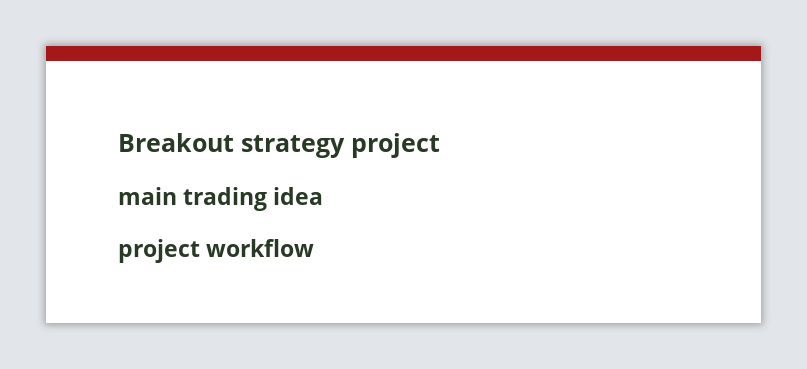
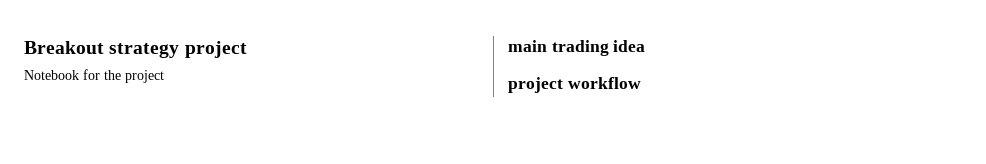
(440, 145) none -> [24,69,164,83] // Notebook for the project

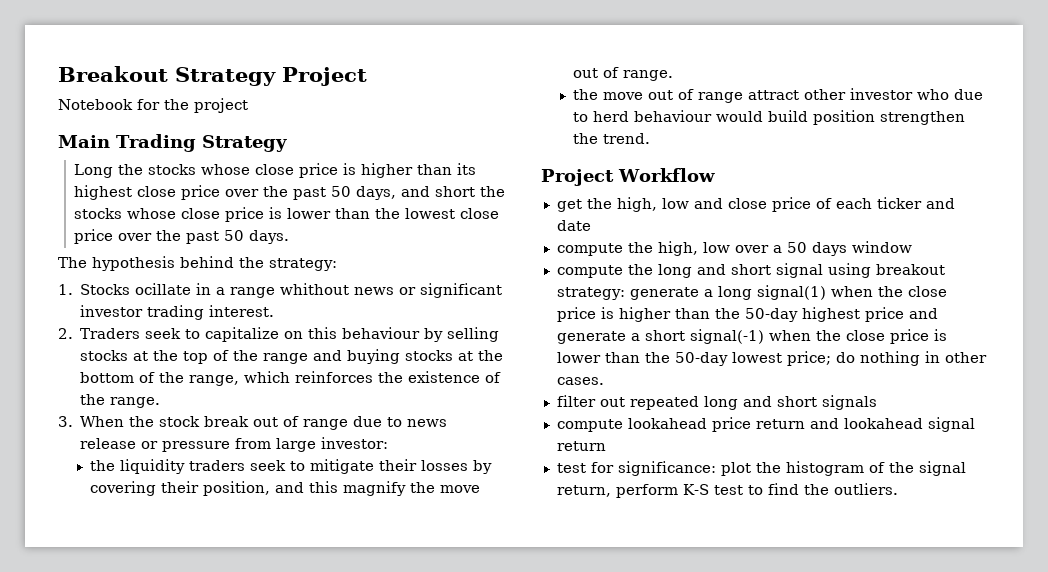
[109,41,247,58] strategy project -> [175,67,367,86] Strategy Project
[508,40,646,56] [508,77,641,93] main trading idea // project workflow -> [58,134,287,152] [73,163,476,178] [73,185,505,200] [73,207,499,222] [73,229,289,244] [58,256,337,271] [58,283,503,298] [80,305,275,320] [58,327,500,342] [80,349,504,364] [80,371,502,386] [80,394,161,408] [58,416,448,430] [80,437,389,452] [89,459,492,474] [89,481,480,496] [572,67,673,81] [572,88,983,103] [572,110,965,125] [572,133,650,144] [541,168,715,186] [556,197,955,212] [556,220,591,231] [556,241,912,256] [556,263,945,278] [556,285,947,300] [556,307,938,322] [556,329,947,344] [556,351,987,366] [556,377,604,385] [556,395,877,410] [556,417,975,432] [556,441,606,451] [556,461,966,476] [556,483,898,498] Main Trading Strategy // Long the stocks whose close price is higher than its highest close price over the past 50 days, and short the stocks whose close price is lower than the lowest close price over the past 50 days. // The hypothesis behind the strategy: // 1. Stocks ocillate in a range whithout news or significant investor trading interest. // 2. Traders seek to capitalize on this behaviour by selling stocks at the top of the range and buying stocks at the bottom of the range, which reinforces the existence of the range. // 3. When the stock break out of range due to news release or pressure from large investor: // the liquidity traders seek to mitigate their losses by covering their position, and this magnify the move out of range. // the move out of range attract other investor who due to herd behaviour would build position strengthen the trend. // Project Workflow // get the high, low and close price of each ticker and date // compute the high, low over a 50 days window // compute the long and short signal using breakout strategy: generate a long signal(1) when the close price is higher than the 50-day highest price and generate a short signal(-1) when the close price is lower than the 50-day lowest price; do nothing in other cases. // filter out repeated long and short signals // compute lookahead price return and lookahead signal return // test for significance: plot the histogram of the signal return, perform K-S test to find the outliers.

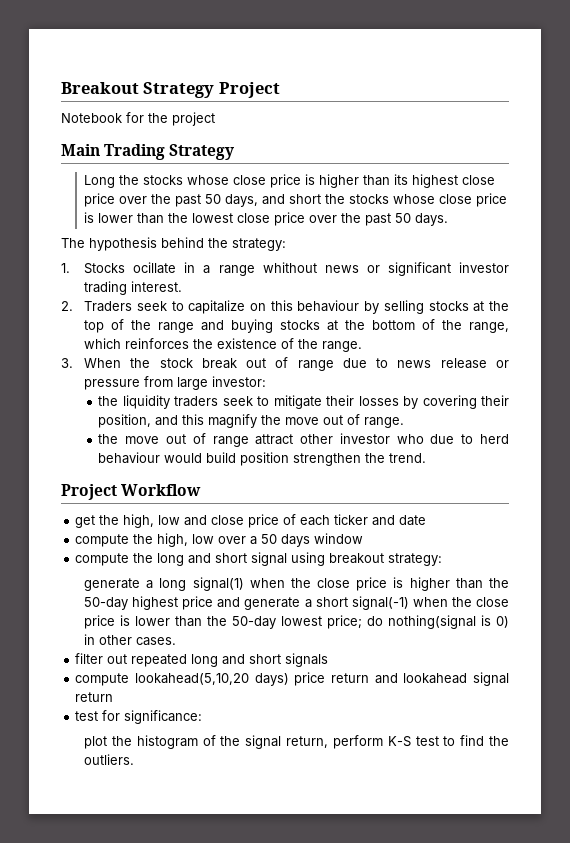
(625, 293) none -> (443, 559) //
[859,351,920,366] nothing -> [388,615,510,629] nothing(signal is 0)
[627,418,707,429] lookahead -> [134,673,289,686] lookahead(5,10,20 days)
(716, 468) none -> (203, 717) //

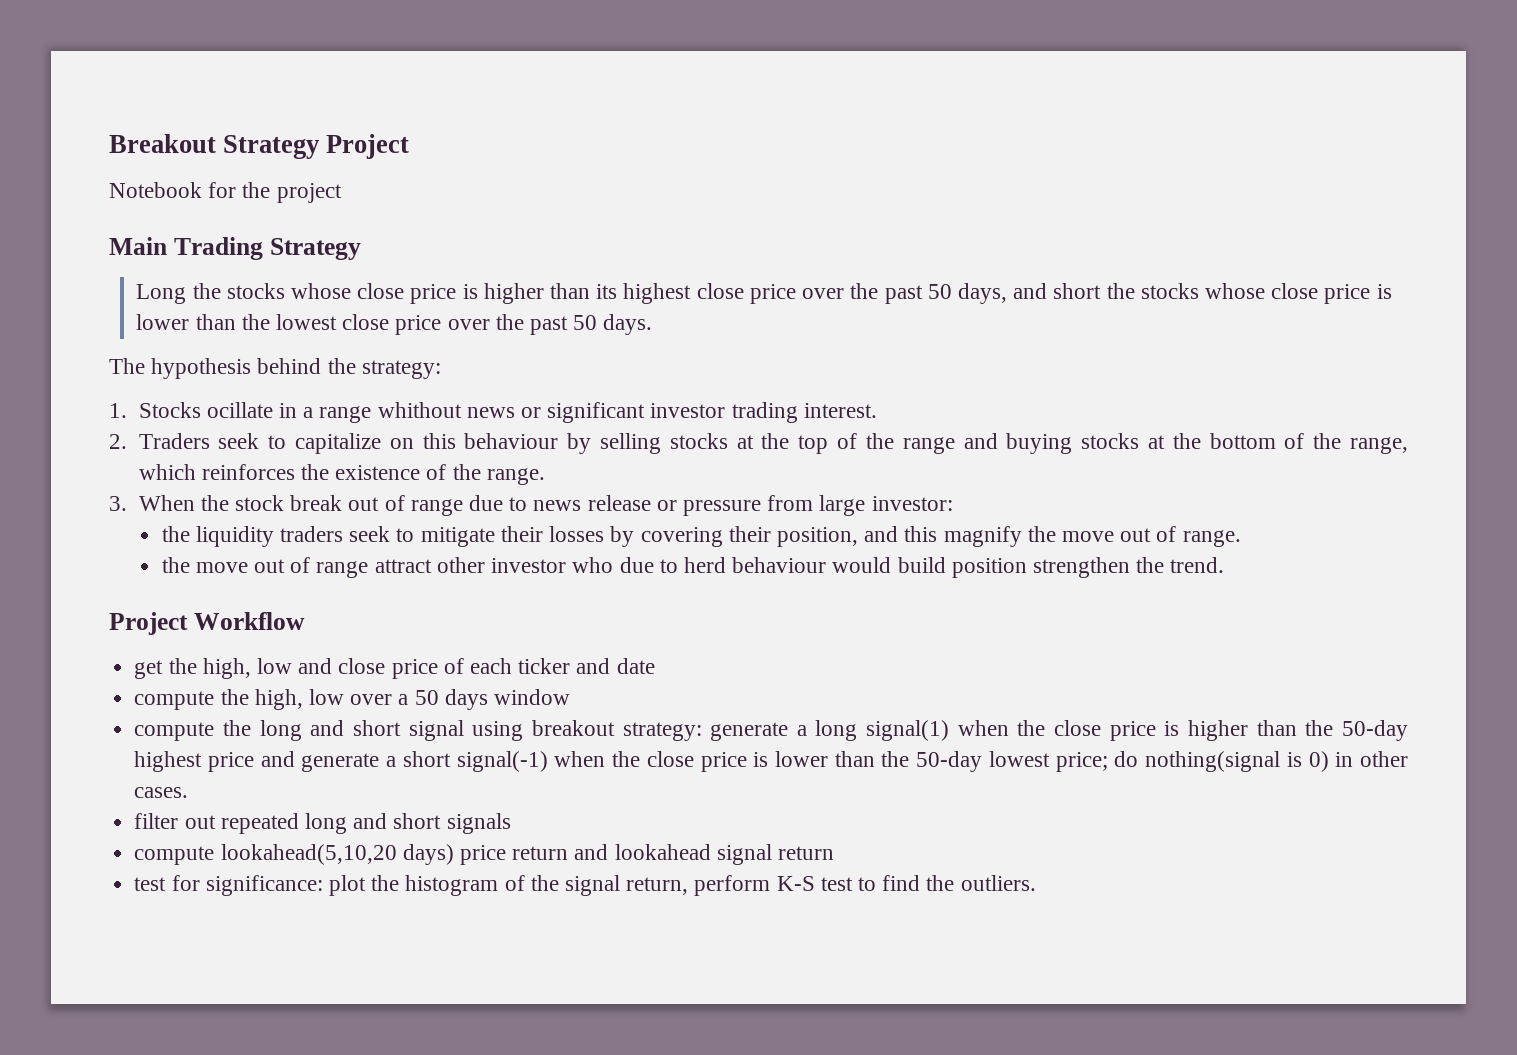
(443, 559) // -> (702, 731) none
(203, 717) // -> (323, 885) none

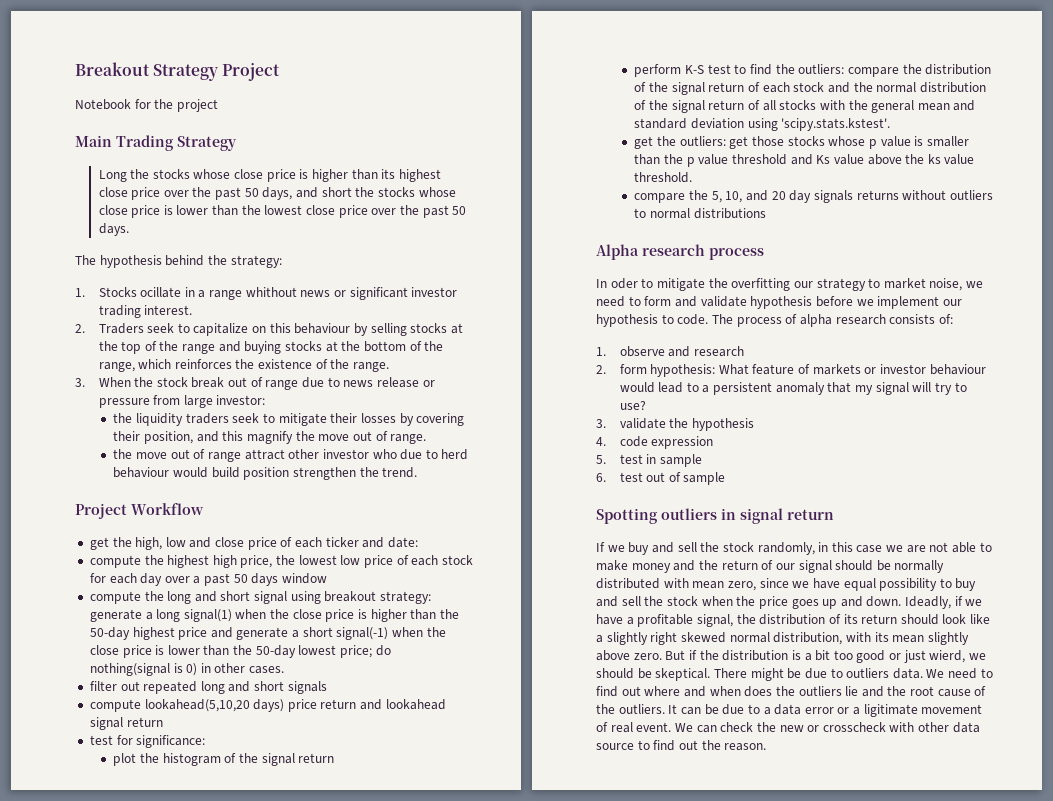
[616,658,655,674] [134,689,344,710] date // compute the high, low -> [387,537,418,548] [89,555,473,568] [89,573,163,586] date: // compute the highest high price, the lowest low price of each stock for each day
(409, 699) none -> [204,573,231,586] past
(323, 885) none -> (206, 741) //
[626,877,689,895] return, -> [298,753,335,763] return //
[960,875,1036,891] outliers. -> [798,64,992,77] [634,82,986,95] [634,100,976,113] [634,118,891,131] [634,136,969,149] [634,154,975,167] [634,172,693,183] [634,190,993,203] [634,208,766,219] [596,244,764,260] [596,278,984,291] [596,296,962,309] [596,314,953,327] [596,346,744,357] [596,364,986,377] [619,382,967,395] [619,401,646,410] [596,418,754,431] [596,436,714,449] [596,454,702,467] [596,472,726,485] [596,508,834,524] [596,542,992,555] [596,560,945,573] [596,578,977,591] [596,596,983,609] [596,614,991,627] [596,632,969,645] [596,650,987,663] [596,668,993,681] [596,686,987,697] [596,704,983,717] [596,722,980,733] [596,740,767,751] outliers: compare the distribution of the signal return of each stock and the normal distribution of the signal return of all stocks with the general mean and standard deviation using 'scipy.stats.kstest'. // get the outliers: get those stocks whose p value is smaller than the p value threshold and Ks value above the ks value threshold. // compare the 5, 10, and 20 day signals returns without outliers to normal distributions // Alpha research process // In oder to mitigate the overfitting our strategy to market noise, we need to form and validate hypothesis before we implement our hypothesis to code. The process of alpha research consists of: // 1. observe and research // 2. form hypothesis: What feature of markets or investor behaviour would lead to a persistent anomaly that my signal will try to use? // 3. validate the hypothesis // 4. code expression // 5. test in sample // 6. test out of sample // Spotting outliers in signal return // If we buy and sell the stock randomly, in this case we are not able to make money and the return of our signal should be normally distributed with mean zero, since we have equal possibility to buy and sell the stock when the price goes up and down. Ideadly, if we have a profitable signal, the distribution of its return should look like a slightly right skewed normal distribution, with its mean slightly above zero. But if the distribution is a bit too good or just wierd, we should be skeptical. There might be due to outliers data. We need to find out where and when does the outliers lie and the root cause of the outliers. It can be due to a data error or a ligitimate movement of real event. We can check the new or crosscheck with other data source to find out the reason.

